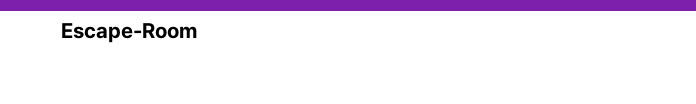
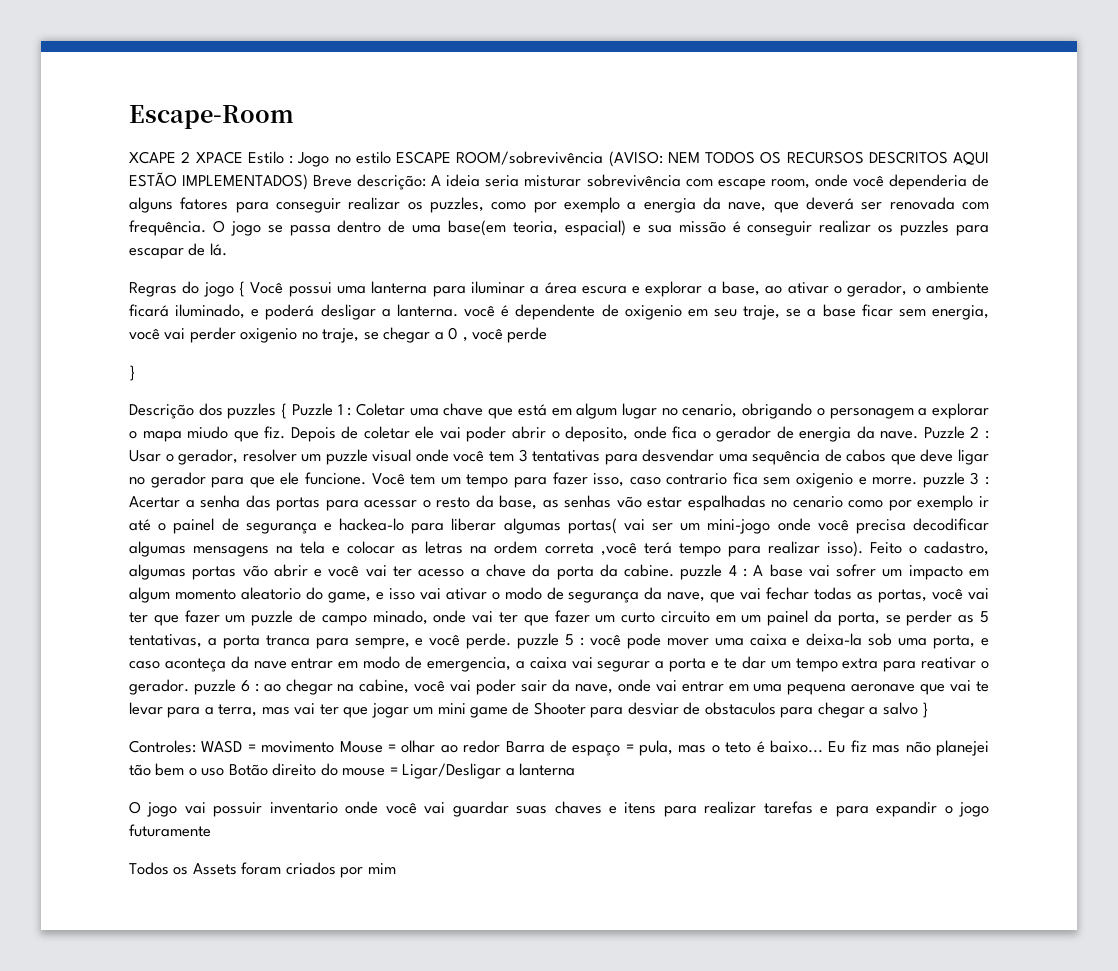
(197, 33) none -> [129,151,989,167] [129,172,990,190] [129,197,990,213] [129,220,990,236] [129,243,227,259] [129,281,990,297] [129,304,989,320] [129,327,548,343] [129,365,135,381] [129,403,989,419] [129,426,989,442] [129,449,989,465] [129,472,990,488] [129,495,989,511] [129,518,989,534] [129,541,990,557] [129,564,989,580] [129,587,990,603] [129,610,989,626] [129,633,989,649] [129,656,989,672] [129,679,990,695] [129,702,929,718] [129,740,990,756] [129,763,576,779] [129,801,990,817] [129,824,211,837] [129,862,396,878] // XCAPE 2 XPACE Estilo : Jogo no estilo ESCAPE ROOM/sobrevivência (AVISO: NEM TODOS OS RECURSOS DESCRITOS AQUI ESTÃO IMPLEMENTADOS) Breve descrição: A ideia seria misturar sobrevivência com escape room, onde você dependeria de alguns fatores para conseguir realizar os puzzles, como por exemplo a energia da nave, que deverá ser renovada com frequência. O jogo se passa dentro de uma base(em teoria, espacial) e sua missão é conseguir realizar os puzzles para escapar de lá. // Regras do jogo { Você possui uma lanterna para iluminar a área escura e explorar a base, ao ativar o gerador, o ambiente ficará iluminado, e poderá desligar a lanterna. você é dependente de oxigenio em seu traje, se a base ficar sem energia, você vai perder oxigenio no traje, se chegar a 0 , você perde // } // Descrição dos puzzles { Puzzle 1 : Coletar uma chave que está em algum lugar no cenario, obrigando o personagem a explorar o mapa miudo que fiz. Depois de coletar ele vai poder abrir o deposito, onde fica o gerador de energia da nave. Puzzle 2 : Usar o gerador, resolver um puzzle visual onde você tem 3 tentativas para desvendar uma sequência de cabos que deve ligar no gerador para que ele funcione. Você tem um tempo para fazer isso, caso contrario fica sem oxigenio e morre. puzzle 3 : Acertar a senha das portas para acessar o resto da base, as senhas vão estar espalhadas no cenario como por exemplo ir até o painel de segurança e hackea-lo para liberar algumas portas( vai ser um mini-jogo onde você precisa decodificar algumas mensagens na tela e colocar as letras na ordem correta ,você terá tempo para realizar isso). Feito o cadastro, algumas portas vão abrir e você vai ter acesso a chave da porta da cabine. puzzle 4 : A base vai sofrer um impacto em algum momento aleatorio do game, e isso vai ativar o modo de segurança da nave, que vai fechar todas as portas, você vai ter que fazer um puzzle de campo minado, onde vai ter que fazer um curto circuito em um painel da porta, se perder as 5 tentativas, a porta tranca para sempre, e você perde. puzzle 5 : você pode mover uma caixa e deixa-la sob uma porta, e caso aconteça da nave entrar em modo de emergencia, a caixa vai segurar a porta e te dar um tempo extra para reativar o gerador. puzzle 6 : ao chegar na cabine, você vai poder sair da nave, onde vai entrar em uma pequena aeronave que vai te levar para a terra, mas vai ter que jogar um mini game de Shooter para desviar de obstaculos para chegar a salvo } // Controles: WASD = movimento Mouse = olhar ao redor Barra de espaço = pula, mas o teto é baixo... Eu fiz mas não planejei tão bem o uso Botão direito do mouse = Ligar/Desligar a lanterna // O jogo vai possuir inventario onde você vai guardar suas chaves e itens para realizar tarefas e para expandir o jogo futuramente // Todos os Assets foram criados por mim

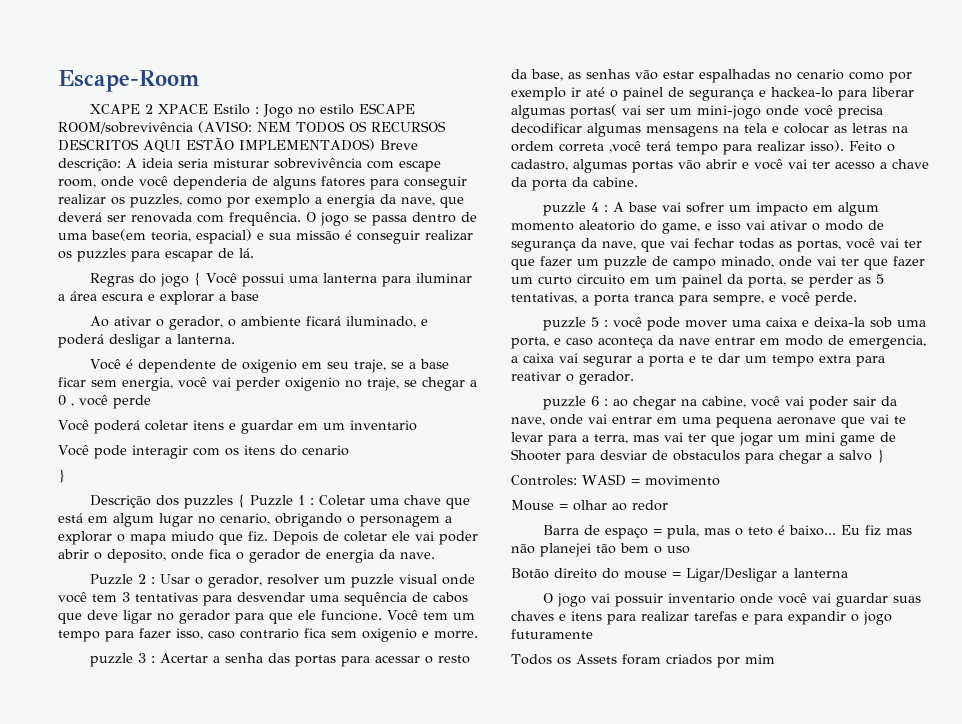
[722,281,783,296] base, ao -> [230,291,259,301] [89,316,109,327] base // Ao
[464,305,496,317] você -> [89,359,121,370] // Você
(548, 335) none -> [58,420,417,434] [58,445,349,459] // Você poderá coletar itens e guardar em um inventario // Você pode interagir com os itens do cenario
(919, 435) none -> (435, 555) //
(918, 481) none -> (478, 635) //
(675, 570) none -> (638, 182) //
(512, 641) none -> (857, 299) //
(189, 687) none -> (634, 378) //
(335, 747) none -> (720, 480) //
(501, 746) none -> (668, 505) //
(225, 772) none -> (690, 550) //

